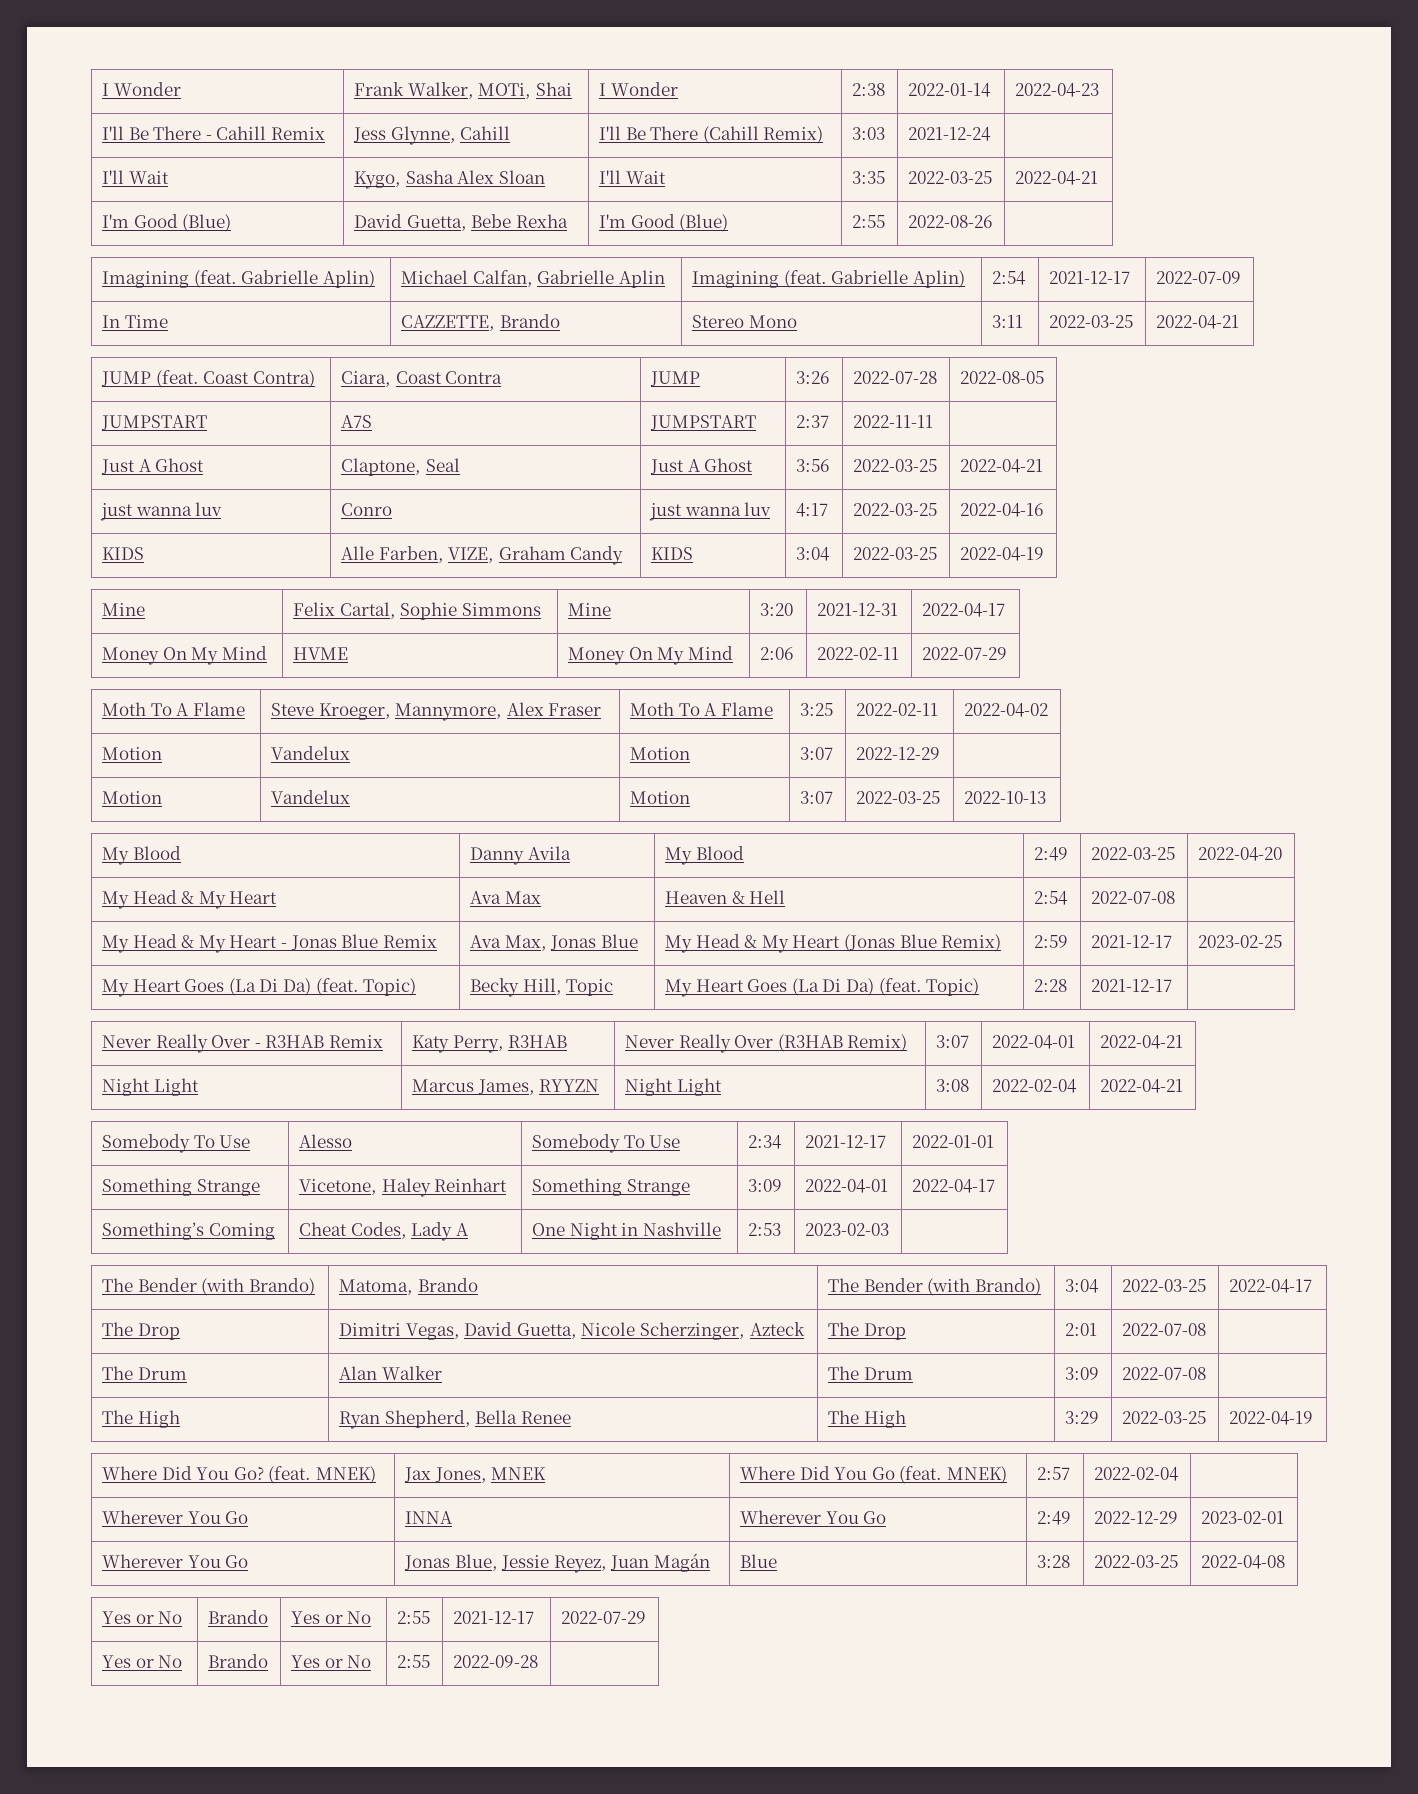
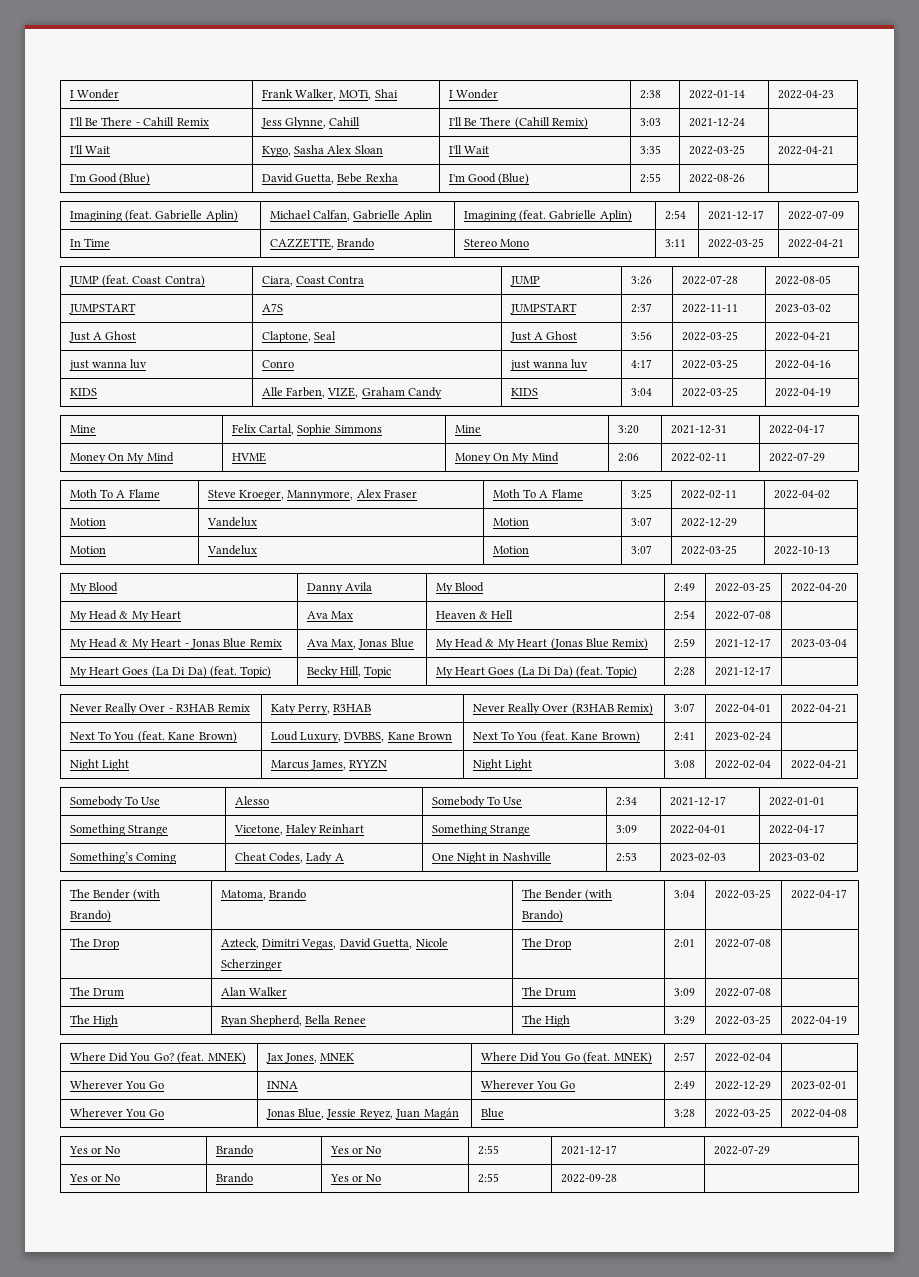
(934, 421) none -> [774,304,831,313] 2023-03-02
[1198,935,1283,948] 2023-02-25 -> [790,639,847,648] 2023-03-04
(1184, 1042) none -> [69,731,237,743] [270,731,453,743] [472,731,640,743] [673,732,695,741] [714,732,771,741] // Next To You (feat. Kane Brown) | Loud Luxury, DVBBS, Kane Brown | Next To You (feat. Kane Brown) | 2:41 | 2023-02-24 |
(890, 1229) none -> [768,853,825,862] 2023-03-02
(180, 1331) none -> [220,938,259,949] Azteck,
[640,1322,805,1340] Scherzinger, Azteck -> [220,959,282,971] Scherzinger

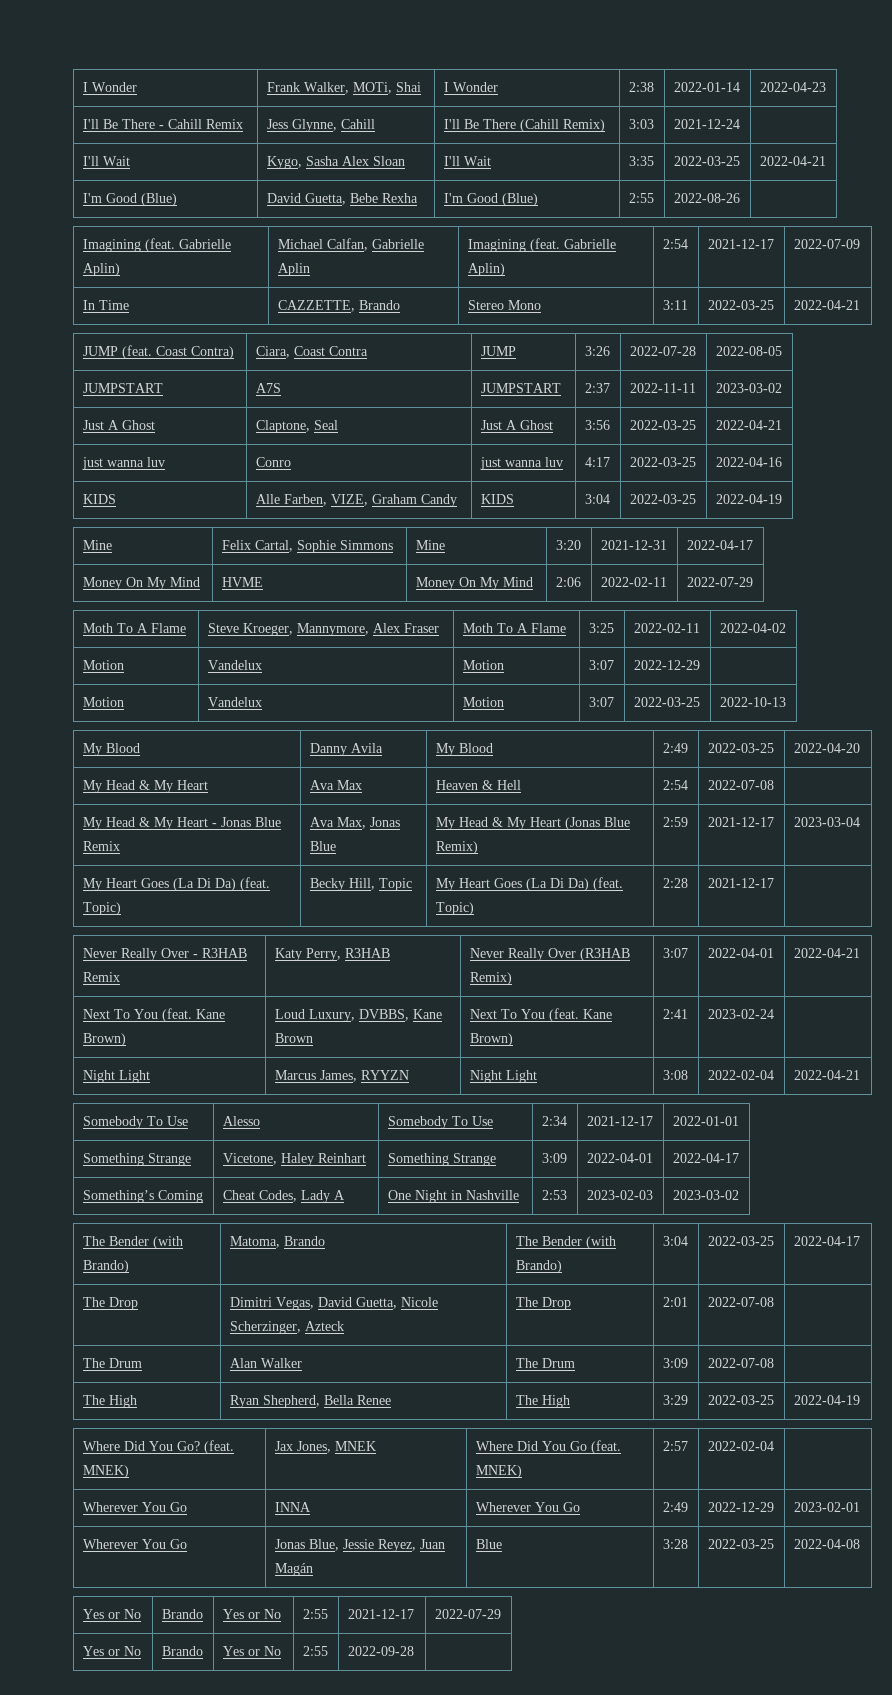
[220,938,259,949] Azteck, -> (138, 1303) none
[220,959,282,971] Scherzinger -> [229,1321,344,1334] Scherzinger, Azteck

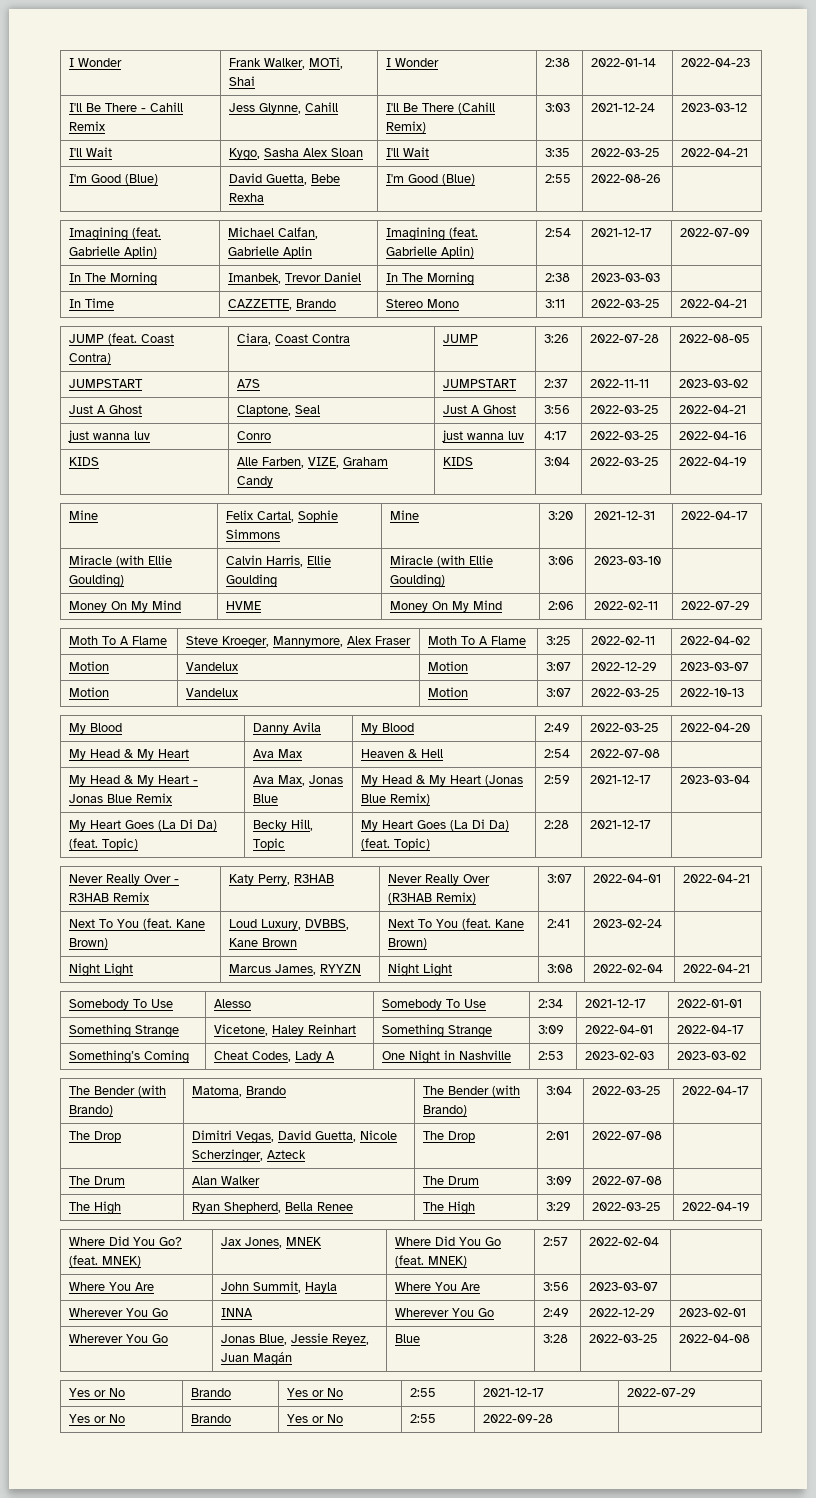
(740, 124) none -> [681,103,748,112] 2023-03-12
(860, 244) none -> [69,272,158,286] [228,272,362,284] [386,272,475,286] [545,273,571,282] [591,273,661,282] // In The Morning | Imanbek, Trevor Daniel | In The Morning | 2:38 | 2023-03-03 |
(753, 545) none -> [69,555,173,567] [69,574,125,588] [226,555,332,567] [226,574,278,588] [390,555,494,567] [390,574,446,588] [548,556,575,565] [594,556,662,565] // Miracle (with Ellie Goulding) | Calvin Harris, Ellie Goulding | Miracle (with Ellie Goulding) | 3:06 | 2023-03-10 |
(700, 665) none -> [680,662,750,671] 2023-03-07
(774, 1446) none -> [69,1282,155,1291] [221,1281,338,1293] [395,1282,481,1291] [543,1282,570,1291] [589,1282,659,1291] // Where You Are | John Summit, Hayla | Where You Are | 3:56 | 2023-03-07 |

